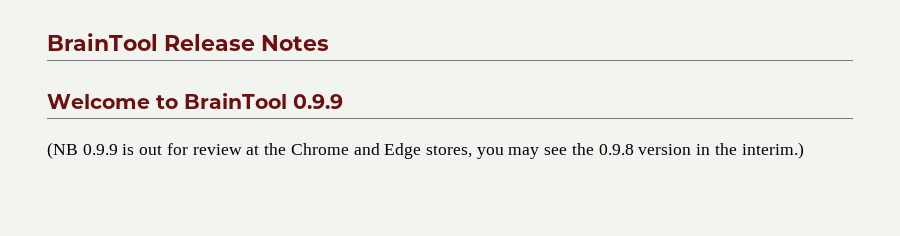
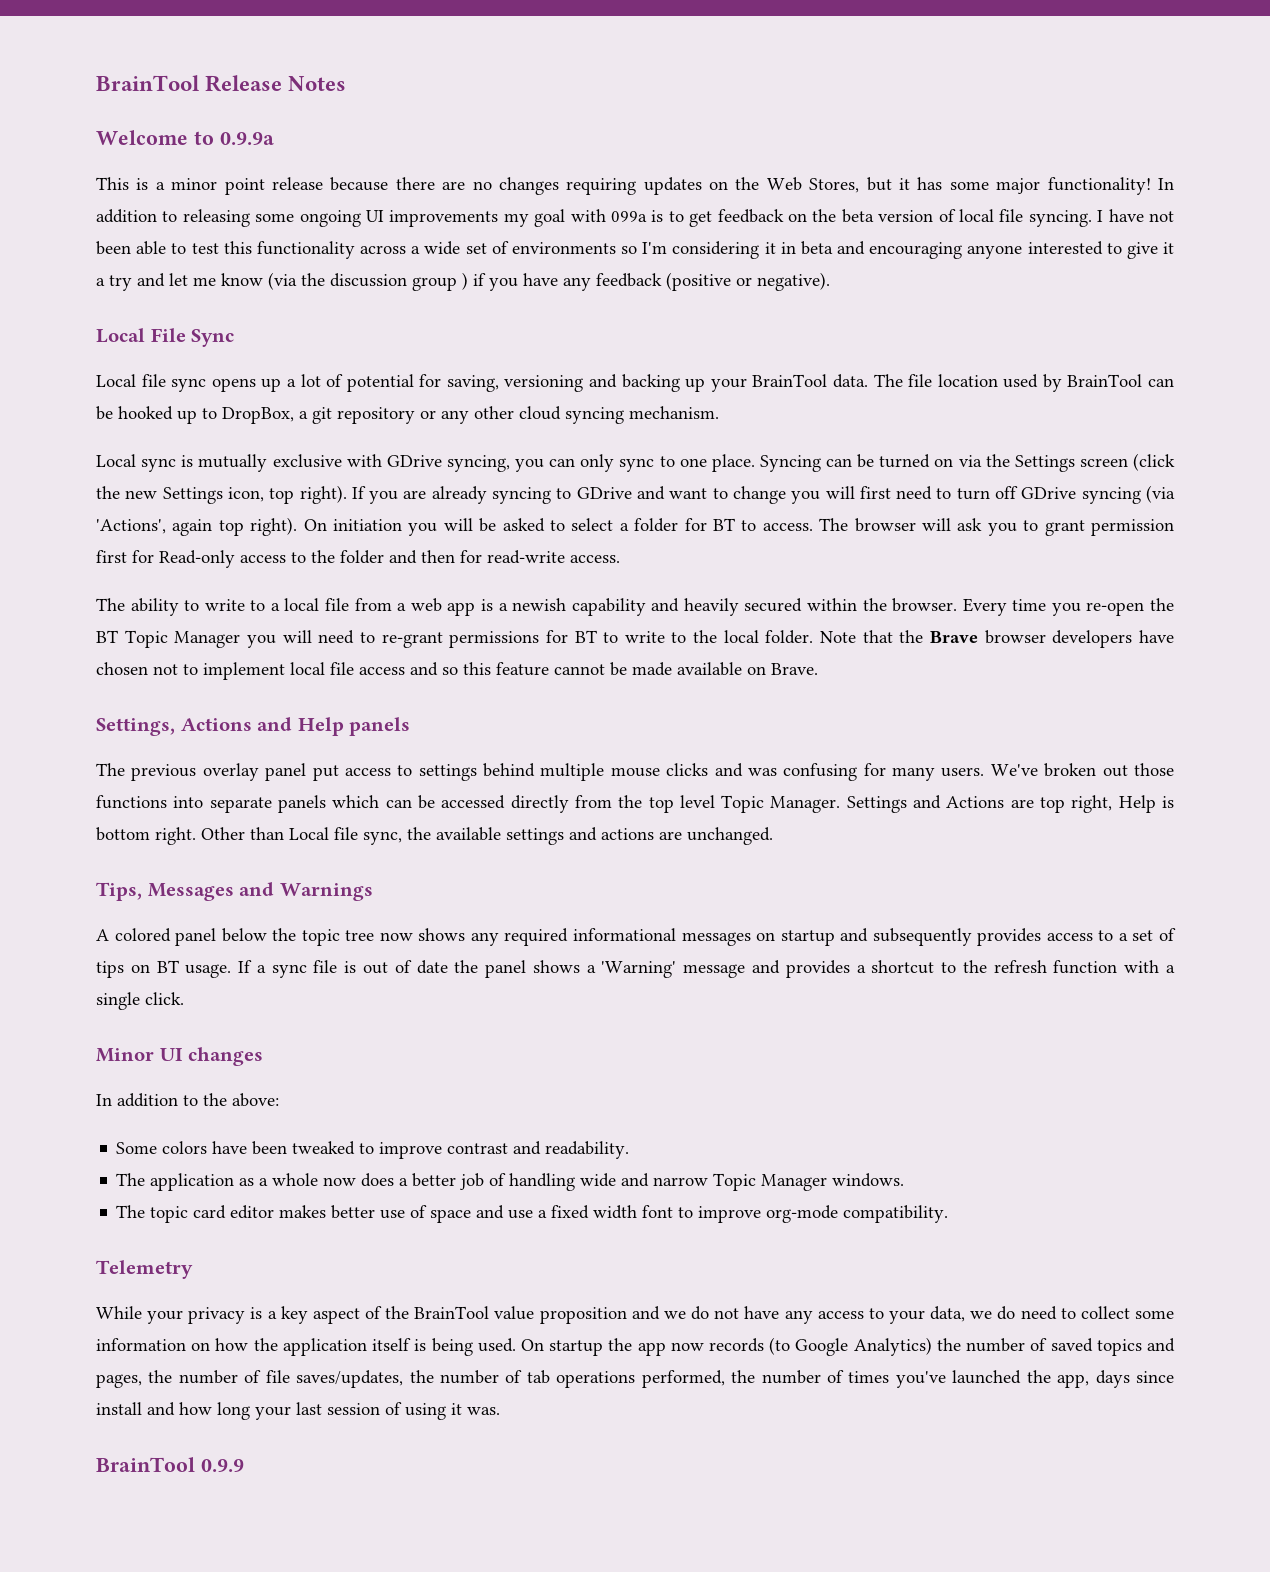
[184,93,343,109] [47,142,804,159] BrainTool 0.9.9 // (NB 0.9.9 is out for review at the Chrome and Edge stores, you may see the 0.9.8 version in the interim.) -> [219,132,274,145] [96,177,1174,195] [96,209,1174,227] [96,241,1174,259] [96,272,830,291] [96,328,235,347] [96,374,1175,392] [96,406,719,424] [96,453,1175,472] [96,485,1175,504] [96,517,1174,536] [96,550,620,568] [96,598,1175,616] [96,630,1175,648] [96,662,818,680] [96,717,411,736] [96,763,1175,781] [96,795,1175,813] [96,827,773,845] [96,882,373,901] [96,928,1176,946] [96,960,1176,978] [96,992,184,1010] [96,1047,264,1066] [96,1093,279,1107] [116,1141,630,1159] [116,1173,905,1191] [116,1205,949,1223] [96,1260,193,1279] [96,1306,1174,1324] [96,1337,1176,1356] [96,1370,1175,1388] [96,1402,500,1420] [96,1457,244,1472] 0.9.9a // This is a minor point release because there are no changes requiring updates on the Web Stores, but it has some major functionality! In addition to releasing some ongoing UI improvements my goal with 099a is to get feedback on the beta version of local file syncing. I have not been able to test this functionality across a wide set of environments so I'm considering it in beta and encouraging anyone interested to give it a try and let me know (via the discussion group ) if you have any feedback (positive or negative). // Local File Sync // Local file sync opens up a lot of potential for saving, versioning and backing up your BrainTool data. The file location used by BrainTool can be hooked up to DropBox, a git repository or any other cloud syncing mechanism. // Local sync is mutually exclusive with GDrive syncing, you can only sync to one place. Syncing can be turned on via the Settings screen (click the new Settings icon, top right). If you are already syncing to GDrive and want to change you will first need to turn off GDrive syncing (via 'Actions', again top right). On initiation you will be asked to select a folder for BT to access. The browser will ask you to grant permission first for Read-only access to the folder and then for read-write access. // The ability to write to a local file from a web app is a newish capability and heavily secured within the browser. Every time you re-open the BT Topic Manager you will need to re-grant permissions for BT to write to the local folder. Note that the Brave browser developers have chosen not to implement local file access and so this feature cannot be made available on Brave. // Settings, Actions and Help panels // The previous overlay panel put access to settings behind multiple mouse clicks and was confusing for many users. We've broken out those functions into separate panels which can be accessed directly from the top level Topic Manager. Settings and Actions are top right, Help is bottom right. Other than Local file sync, the available settings and actions are unchanged. // Tips, Messages and Warnings // A colored panel below the topic tree now shows any required informational messages on startup and subsequently provides access to a set of tips on BT usage. If a sync file is out of date the panel shows a 'Warning' message and provides a shortcut to the refresh function with a single click. // Minor UI changes // In addition to the above: // Some colors have been tweaked to improve contrast and readability. // The application as a whole now does a better job of handling wide and narrow Topic Manager windows. // The topic card editor makes better use of space and use a fixed width font to improve org-mode compatibility. // Telemetry // While your privacy is a key aspect of the BrainTool value proposition and we do not have any access to your data, we do need to collect some information on how the application itself is being used. On startup the app now records (to Google Analytics) the number of saved topics and pages, the number of file saves/updates, the number of tab operations performed, the number of times you've launched the app, days since install and how long your last session of using it was. // BrainTool 0.9.9

